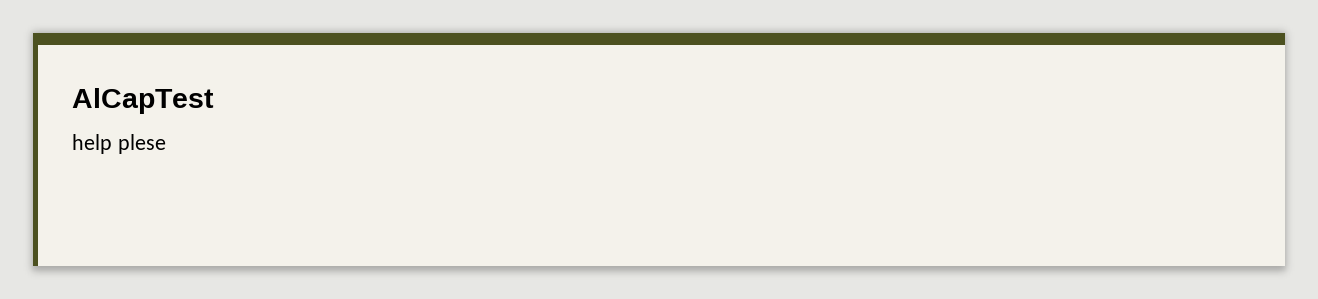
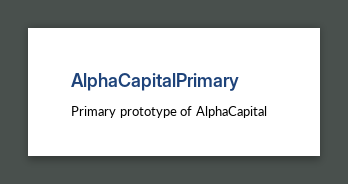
[72,88,214,114] [72,134,166,154] AlCapTest // help plese -> [71,73,239,91] [71,106,267,118] AlphaCapitalPrimary // Primary prototype of AlphaCapital

